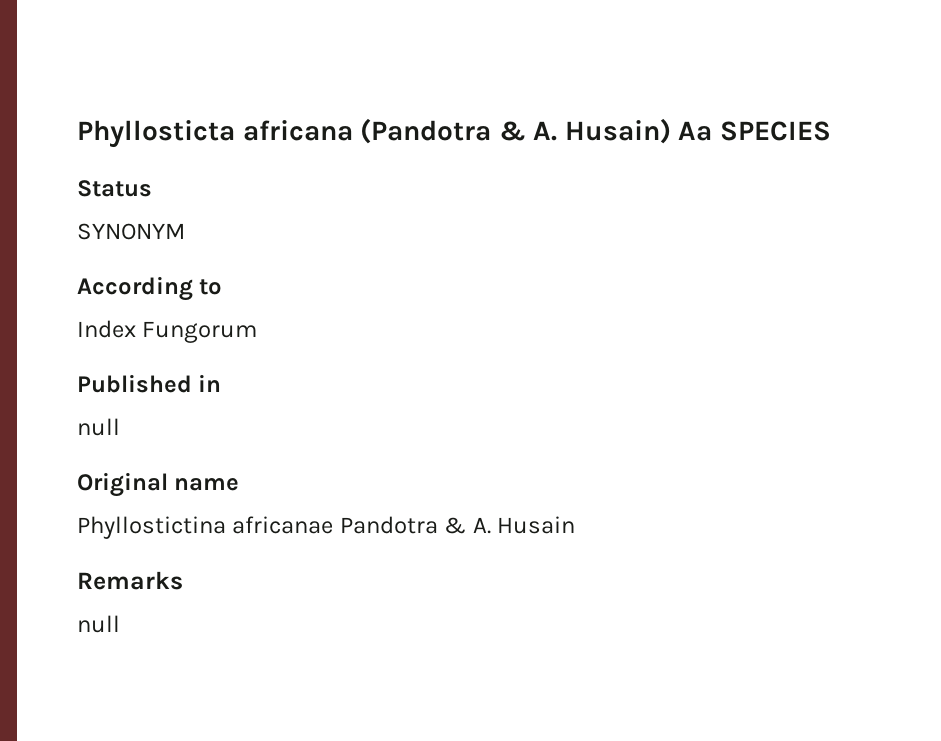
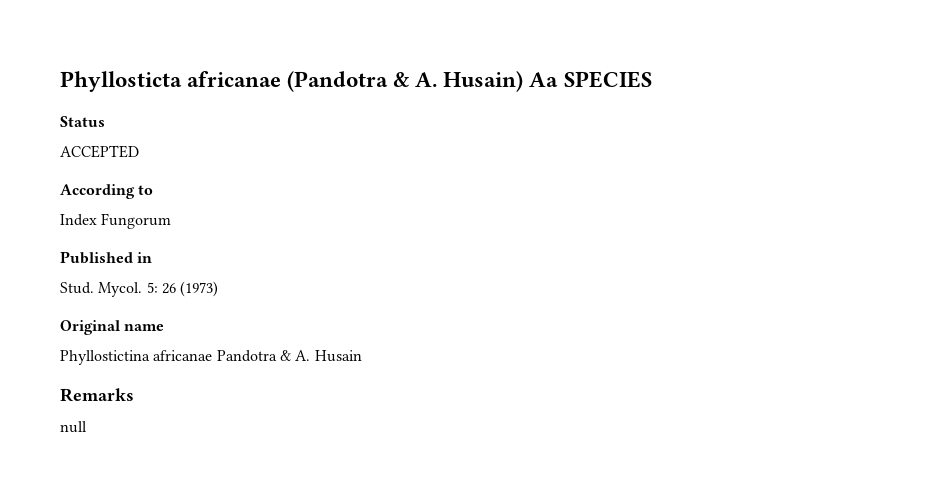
[242,120,353,141] africana -> [187,71,282,87] africanae
[77,223,185,240] SYNONYM -> [60,145,139,158] ACCEPTED
[77,418,120,436] null -> [60,281,219,297] Stud. Mycol. 5: 26 (1973)

